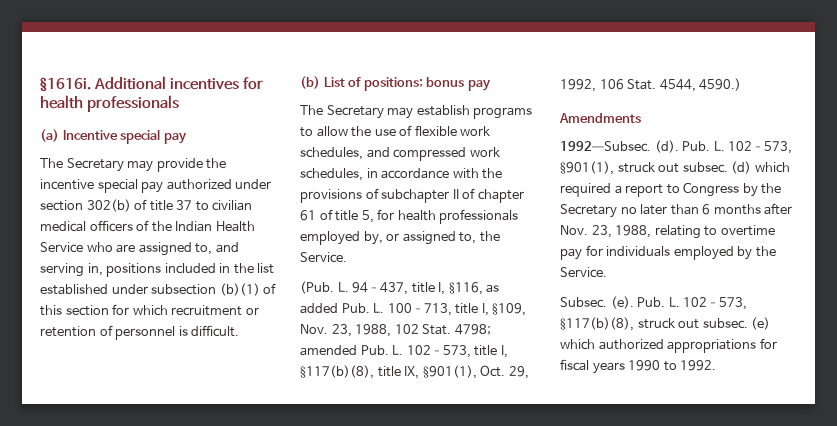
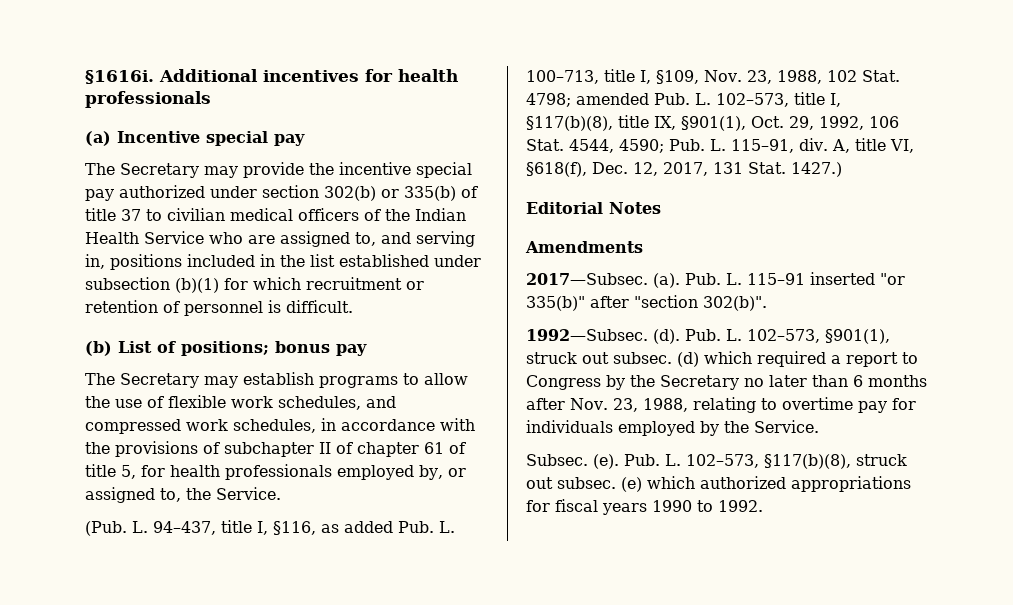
(131, 205) none -> [381,186,456,201] or 335(b)
[263,283,277,294] [40,305,109,316] of this section -> (219, 285) none
[699,78,742,91] [559,113,641,123] 4590.) // Amendments -> [619,138,914,153] [526,162,842,177] [526,202,661,214] [525,241,643,253] [526,272,905,288] [526,295,767,311] 4590; Pub. L. 115–91, div. A, title VI, §618(f), Dec. 12, 2017, 131 Stat. 1427.) // Editorial Notes // Amendments // 2017—Subsec. (a). Pub. L. 115–91 inserted "or 335(b)" after "section 302(b)".

